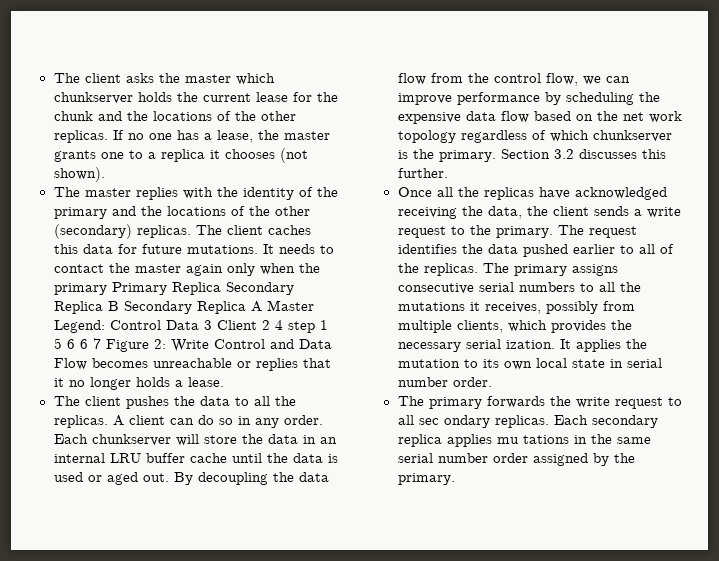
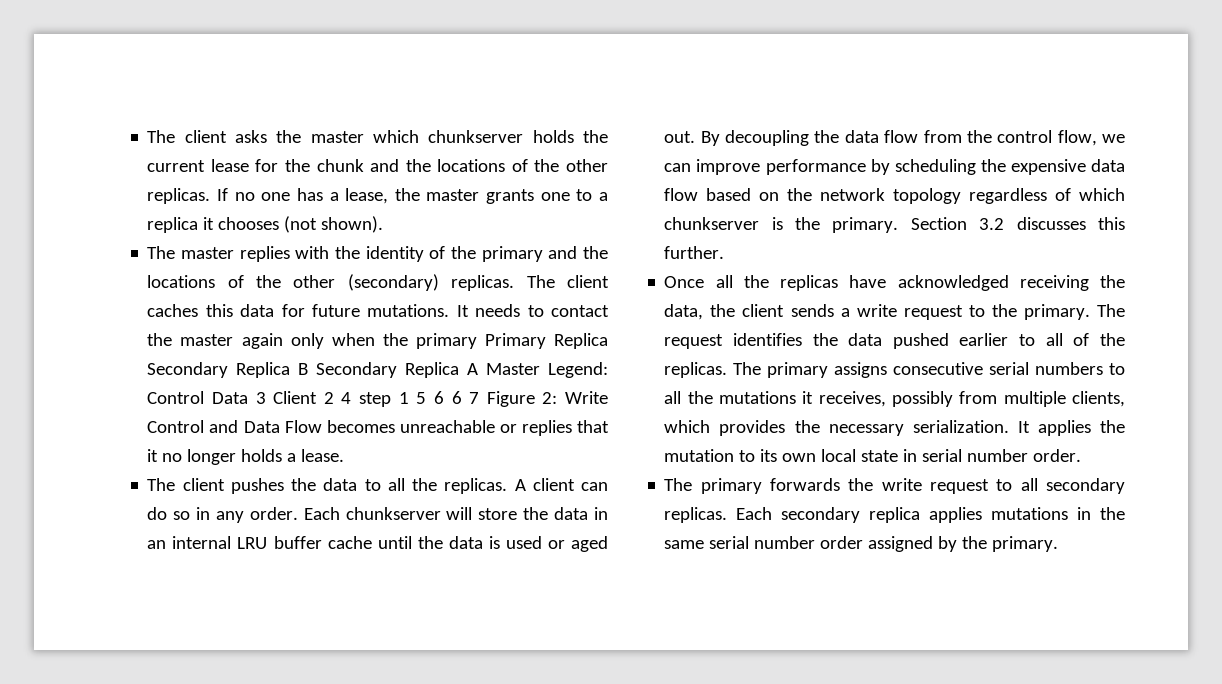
[622,111,682,123] net work -> [820,188,886,201] network
[465,339,555,349] serial ization. -> [912,420,1009,433] serialization.
[418,415,490,428] sec ondary -> [1046,478,1125,494] secondary
[496,435,569,444] mu tations -> [991,507,1069,520] mutations

